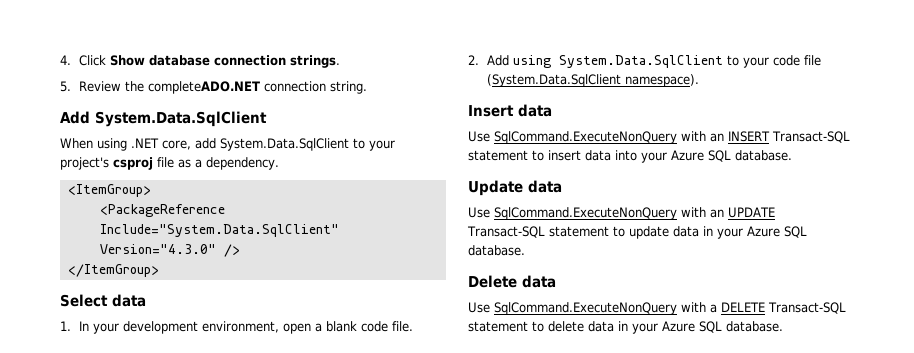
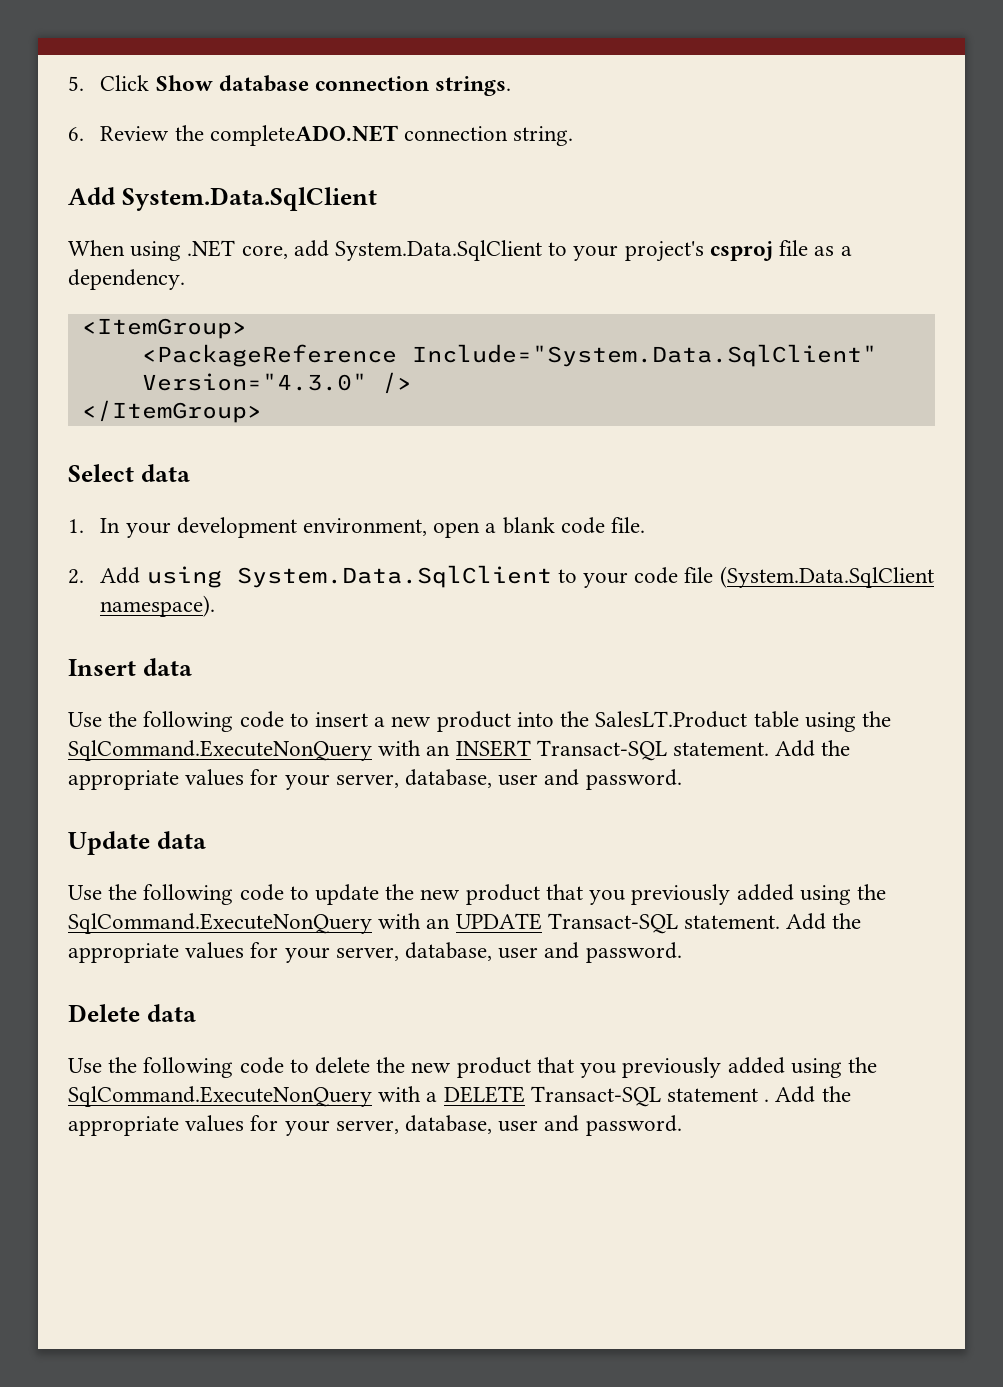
[60,55,71,65] 4. -> [68,76,84,91] 5.
[60,81,71,92] 5. -> [68,127,84,141] 6.
(490, 136) none -> [108,711,891,732] the following code to insert a new product into the SalesLT.Product table using the
[468,150,792,163] [468,180,562,196] [468,207,490,218] statement to insert data into your Azure SQL database. // Update data // Use -> [673,740,851,757] [68,769,682,790] [68,831,206,855] [68,884,886,905] statement. Add the appropriate values for your server, database, user and password. // Update data // Use the following code to update the new product that you previously added using the
[548,226,807,239] [468,245,525,256] [468,275,556,288] [468,302,490,313] statement to update data in your Azure SQL database. // Delete data // Use -> [684,913,862,930] [68,942,682,963] [68,1004,196,1022] [68,1057,877,1078] statement. Add the appropriate values for your server, database, user and password. // Delete data // Use the following code to delete the new product that you previously added using the
[532,321,783,334] to delete data in your Azure SQL database. -> [764,1086,851,1103] [68,1115,682,1136] . Add the appropriate values for your server, database, user and password.

